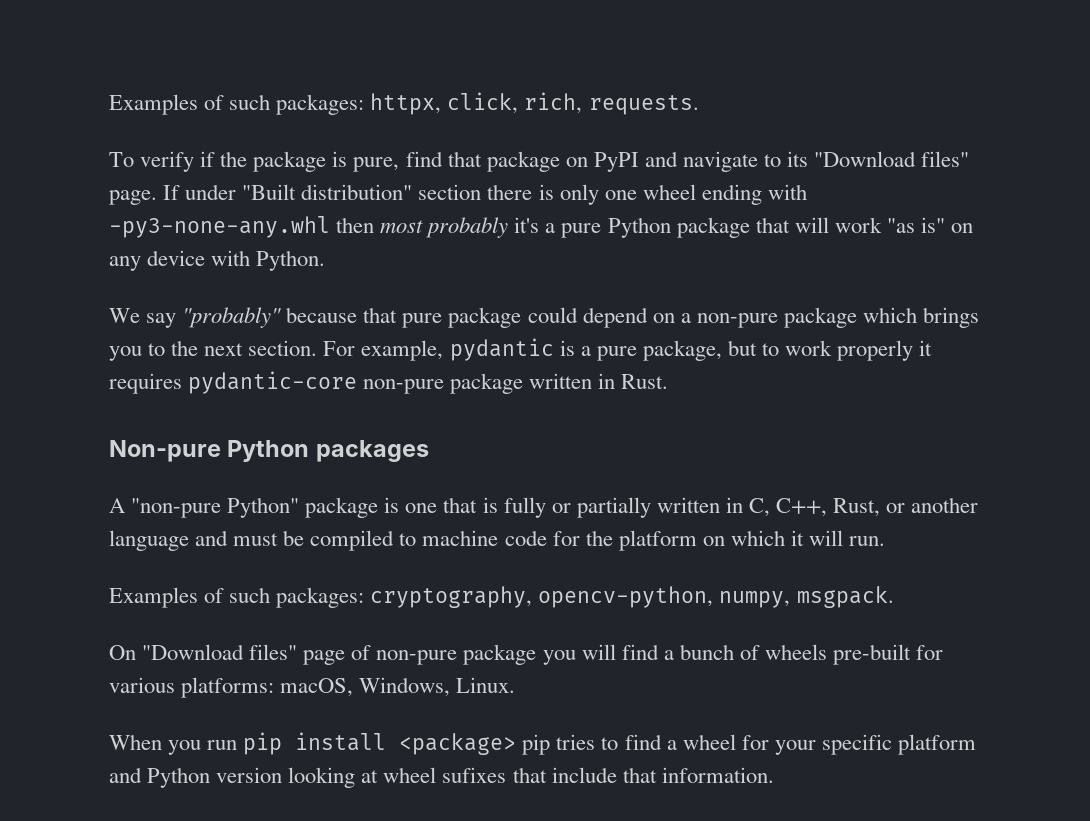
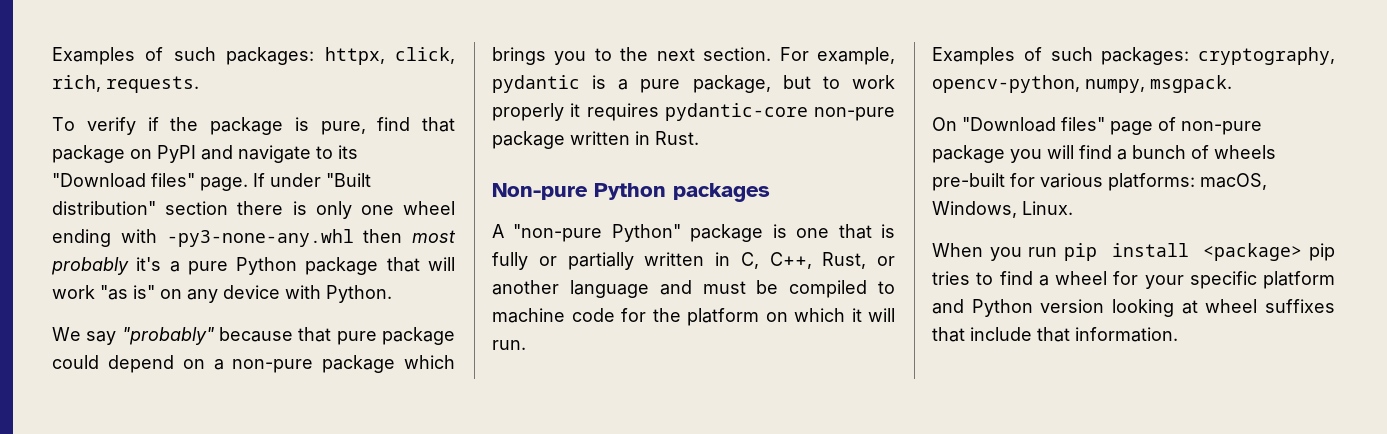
[442,767,507,783] sufixes -> [1265,299,1335,313] suffixes

